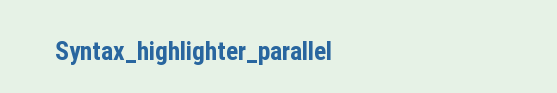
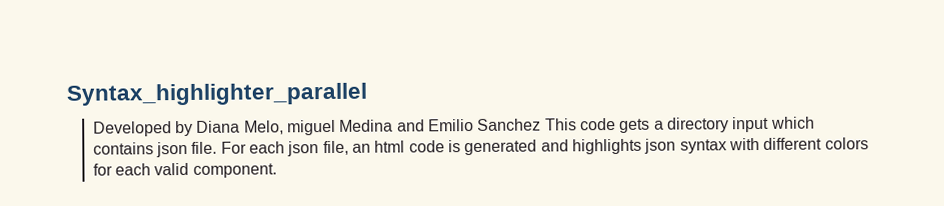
(332, 53) none -> [92,116,815,137] [92,137,869,158] [92,162,277,178] // Developed by Diana Melo, miguel Medina and Emilio Sanchez This code gets a directory input which contains json file. For each json file, an html code is generated and highlights json syntax with different colors for each valid component.

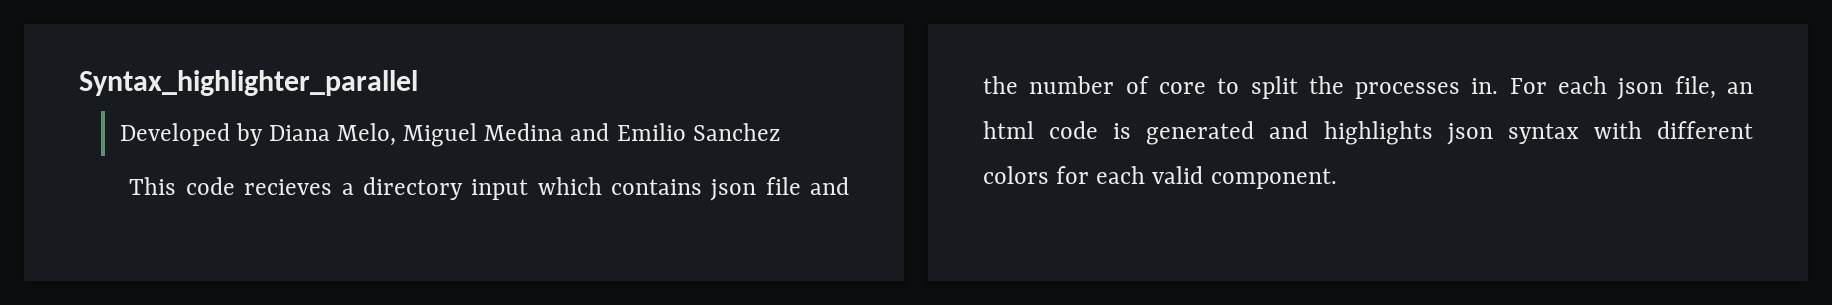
[287,119,337,136] miguel -> [403,123,478,147] Miguel
(542, 124) none -> (780, 132) //
[619,118,651,133] gets -> [244,179,333,195] recieves
[191,141,218,154] file. -> [765,177,849,195] [983,76,1499,99] file and the number of core to split the processes in.

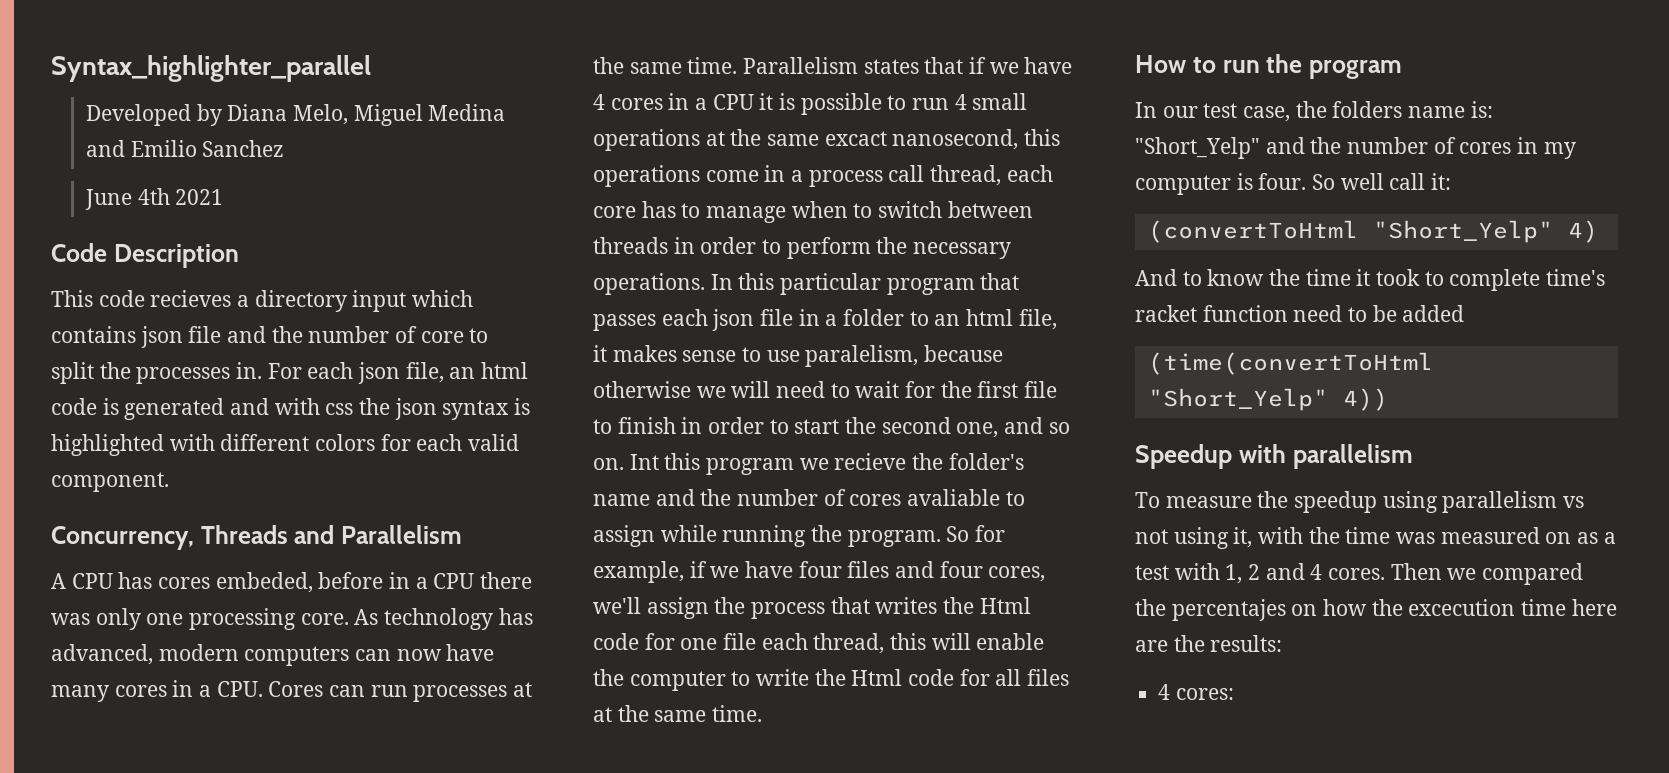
(780, 132) none -> [84,188,224,210] [51,243,239,268] // June 4th 2021 // Code Description
[1323,121,1579,145] highlights json syntax -> [274,398,531,420] [51,434,164,456] with css the json syntax is highlighted
(1337, 178) none -> [51,525,463,550] [51,572,533,593] [51,608,533,630] [51,644,495,666] [51,680,533,702] [593,57,1073,74] [593,93,1028,115] [593,129,1061,151] [593,165,1053,187] [593,201,1033,223] [593,237,1012,259] [593,273,1020,295] [593,309,1057,331] [593,345,1004,367] [593,381,1058,398] [593,417,1070,438] [593,453,1024,475] [593,489,1025,506] [593,525,1006,547] [593,561,1046,583] [593,597,1031,619] [593,633,1045,654] [593,669,1070,691] [593,705,763,722] [1135,54,1402,79] [1135,101,1493,122] [1135,137,1576,159] [1135,173,1452,195] [1147,220,1598,243] [1135,269,1606,291] [1135,305,1465,322] [1147,352,1433,375] [1147,388,1388,411] [1135,444,1413,469] [1135,491,1585,513] [1135,527,1616,549] [1135,563,1584,585] [1135,599,1617,621] [1135,635,1283,652] [1158,684,1234,700] // Concurrency, Threads and Parallelism // A CPU has cores embeded, before in a CPU there was only one processing core. As technology has advanced, modern computers can now have many cores in a CPU. Cores can run processes at the same time. Parallelism states that if we have 4 cores in a CPU it is possible to run 4 small operations at the same excact nanosecond, this operations come in a process call thread, each core has to manage when to switch between threads in order to perform the necessary operations. In this particular program that passes each json file in a folder to an html file, it makes sense to use paralelism, because otherwise we will need to wait for the first file to finish in order to start the second one, and so on. Int this program we recieve the folder's name and the number of cores avaliable to assign while running the program. So for example, if we have four files and four cores, we'll assign the process that writes the Html code for one file each thread, this will enable the computer to write the Html code for all files at the same time. // How to run the program // In our test case, the folders name is: "Short_Yelp" and the number of cores in my computer is four. So well call it: // (convertToHtml "Short_Yelp" 4) // And to know the time it took to complete time's racket function need to be added // (time(convertToHtml "Short_Yelp" 4)) // Speedup with parallelism // To measure the speedup using parallelism vs not using it, with the time was measured on as a test with 1, 2 and 4 cores. Then we compared the percentajes on how the excecution time here are the results: // 4 cores:

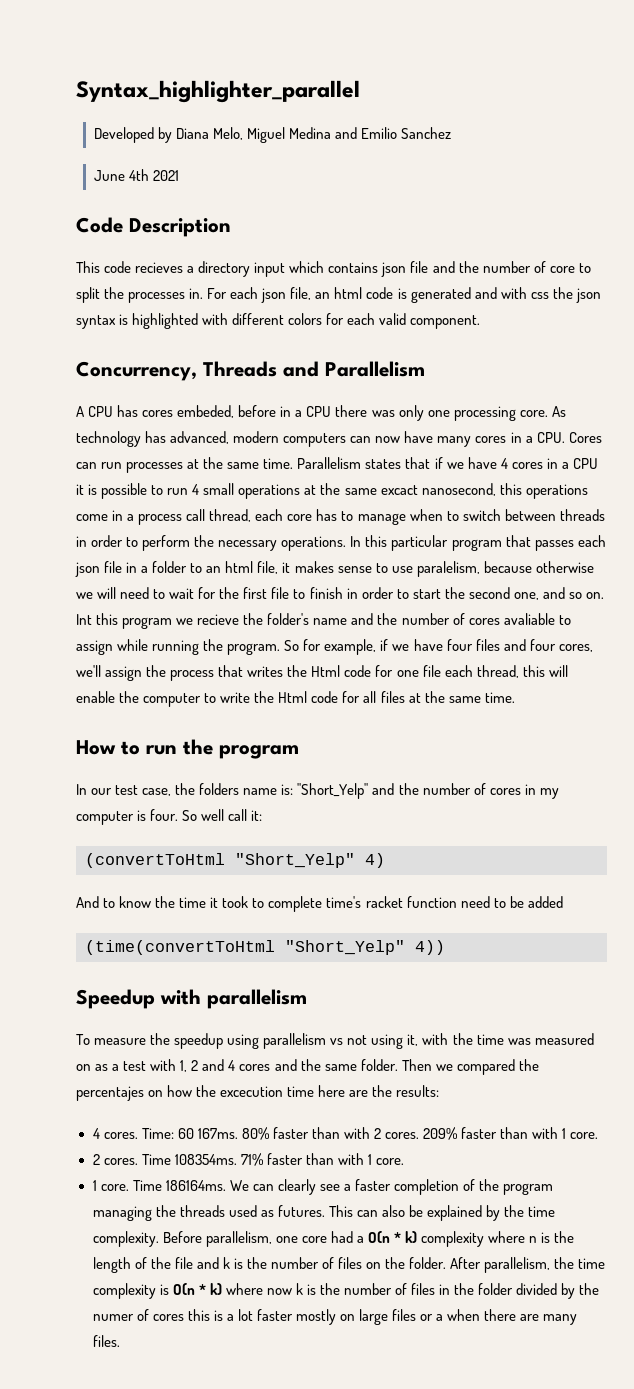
[1328,568,1386,580] cores. -> [239,1059,398,1071] cores and the same folder.
[1175,688,1234,700] cores: -> [103,1127,599,1140] [92,1153,404,1166] [92,1179,554,1195] [92,1205,556,1221] [92,1231,575,1247] [92,1257,606,1273] [92,1283,600,1299] [92,1309,578,1325] [92,1335,120,1347] cores. Time: 60 167ms. 80% faster than with 2 cores. 209% faster than with 1 core. // 2 cores. Time 108354ms. 71% faster than with 1 core. // 1 core. Time 186164ms. We can clearly see a faster completion of the program managing the threads used as futures. This can also be explained by the time complexity. Before parallelism, one core had a O(n * k) complexity where n is the length of the file and k is the number of files on the folder. After parallelism, the time complexity is O(n * k) where now k is the number of files in the folder divided by the numer of cores this is a lot faster mostly on large files or a when there are many files.

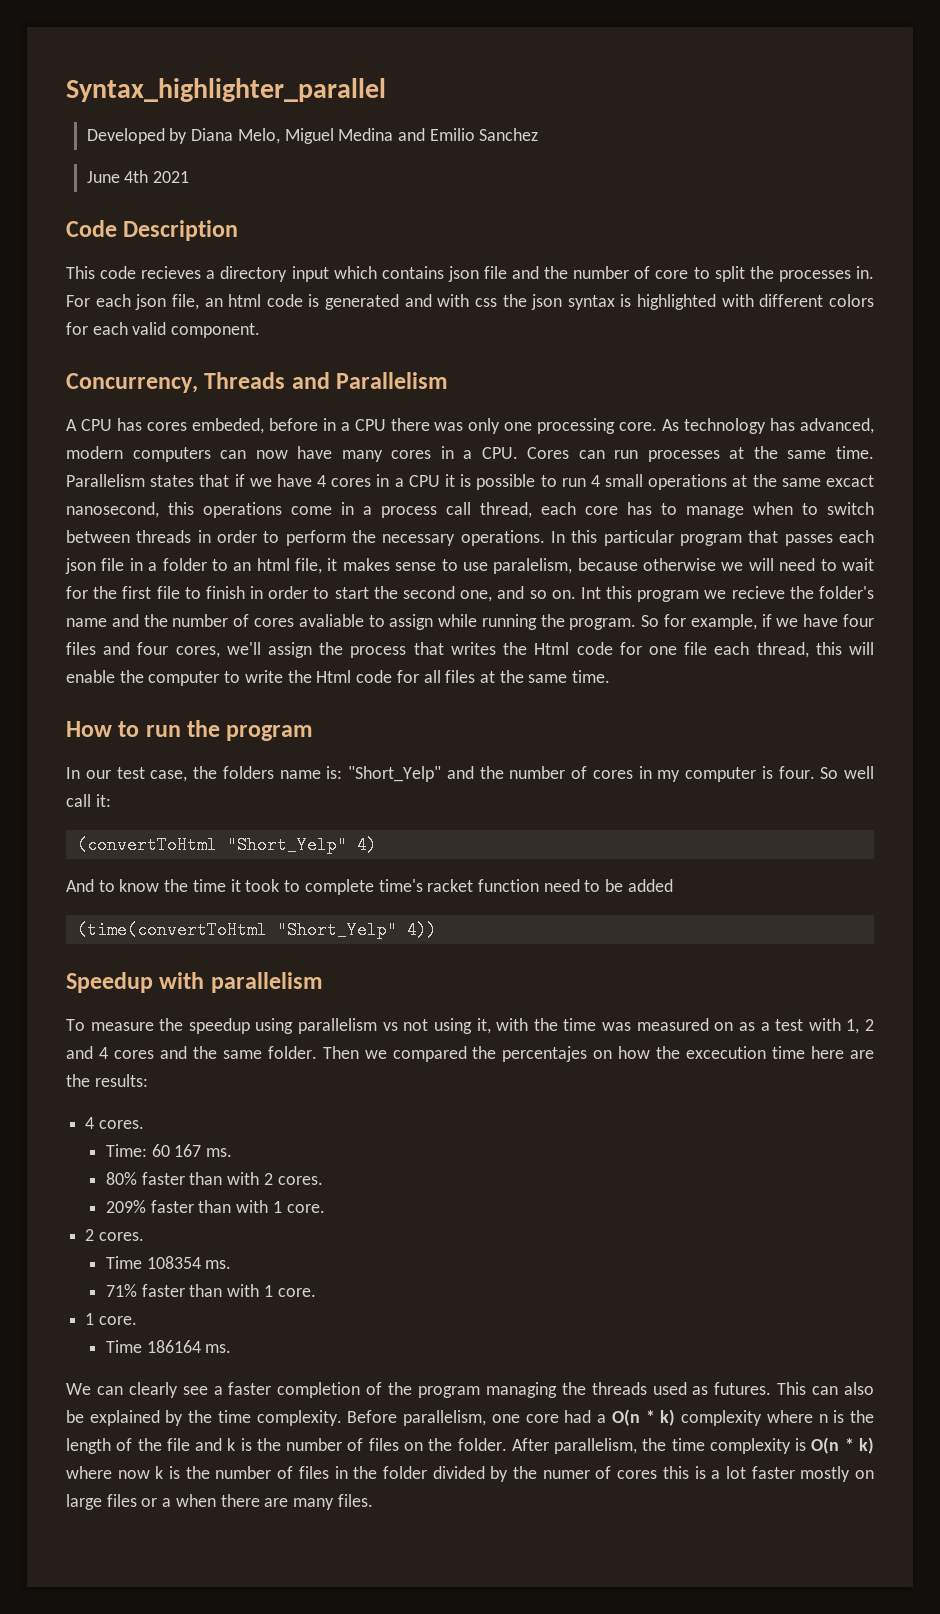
(138, 1135) none -> (144, 1124) //
[197,1128,238,1139] 167ms. -> [174,1144,233,1157] 167 ms. //
(420, 1135) none -> (323, 1180) //
[141,1154,237,1165] Time 108354ms. -> [105,1256,232,1269] // Time 108354 ms. //
[132,1180,226,1191] Time 186164ms. -> [105,1340,232,1353] // Time 186164 ms. //

